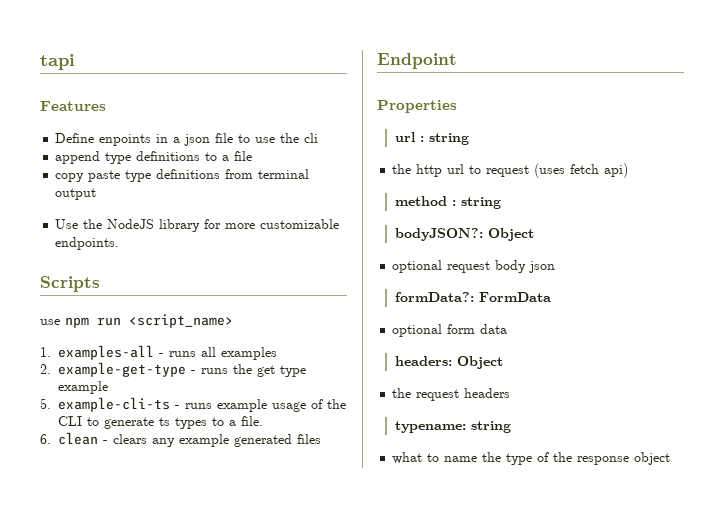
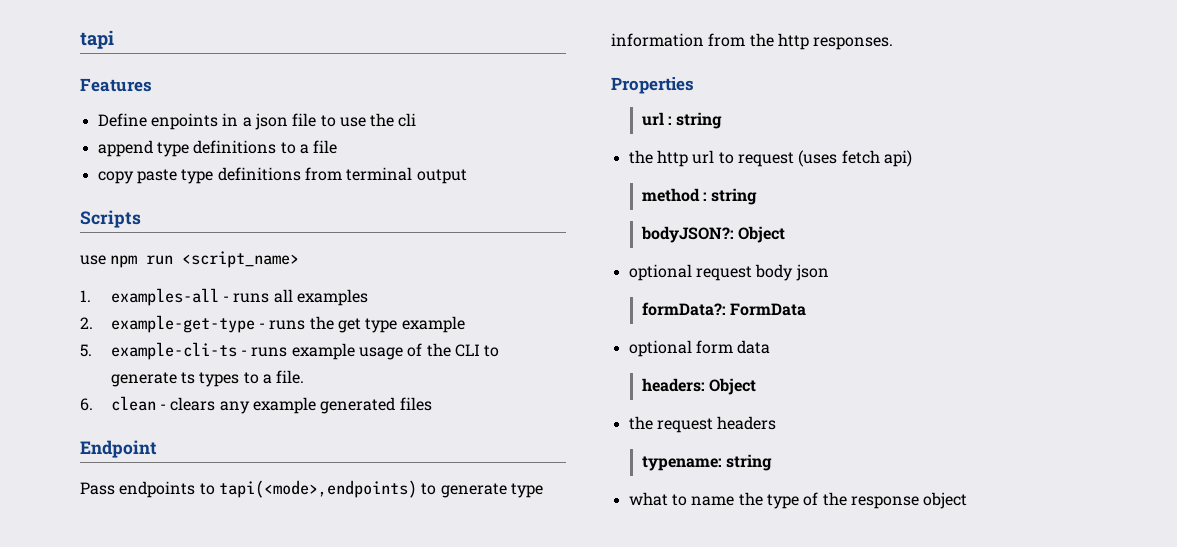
[55,219,340,232] [55,237,120,250] // Use the NodeJS library for more customizable endpoints. -> (467, 176) none
(457, 61) none -> [80,480,543,498] [611,33,894,50] // Pass endpoints to tapi(<mode>,endpoints) to generate type information from the http responses.

